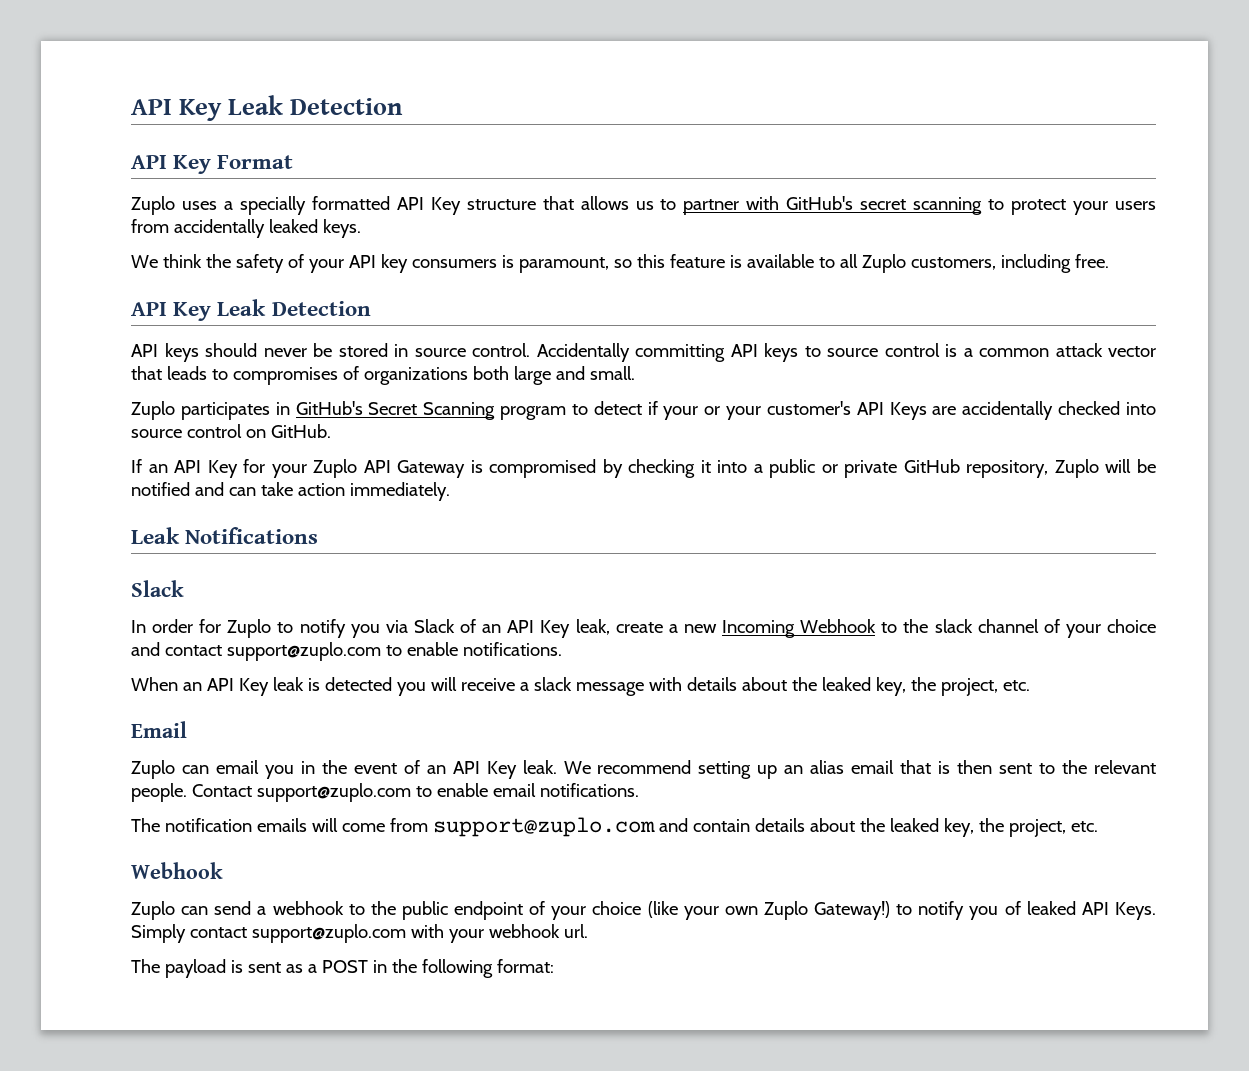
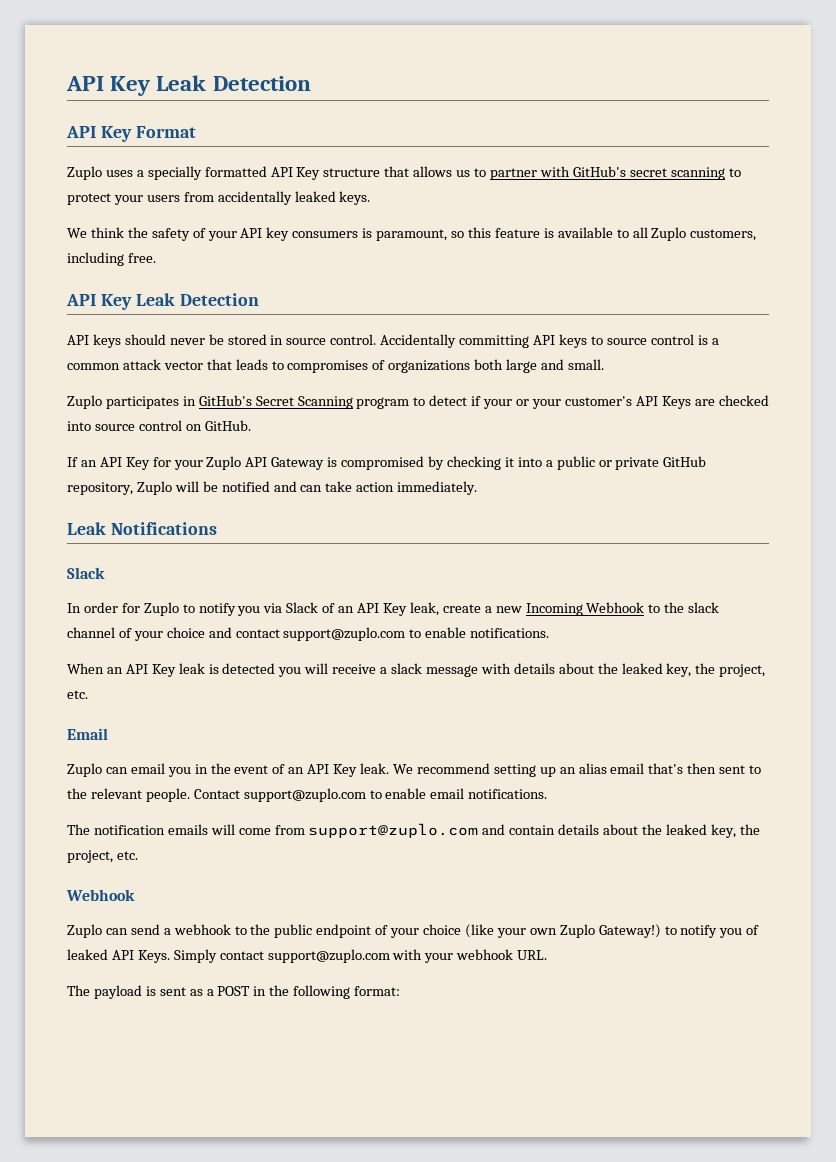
[962,401,1054,420] accidentally -> (715, 402) none
[900,760,951,774] that is -> [648,763,684,774] that's
[563,924,588,938] url. -> [517,950,548,960] URL.

